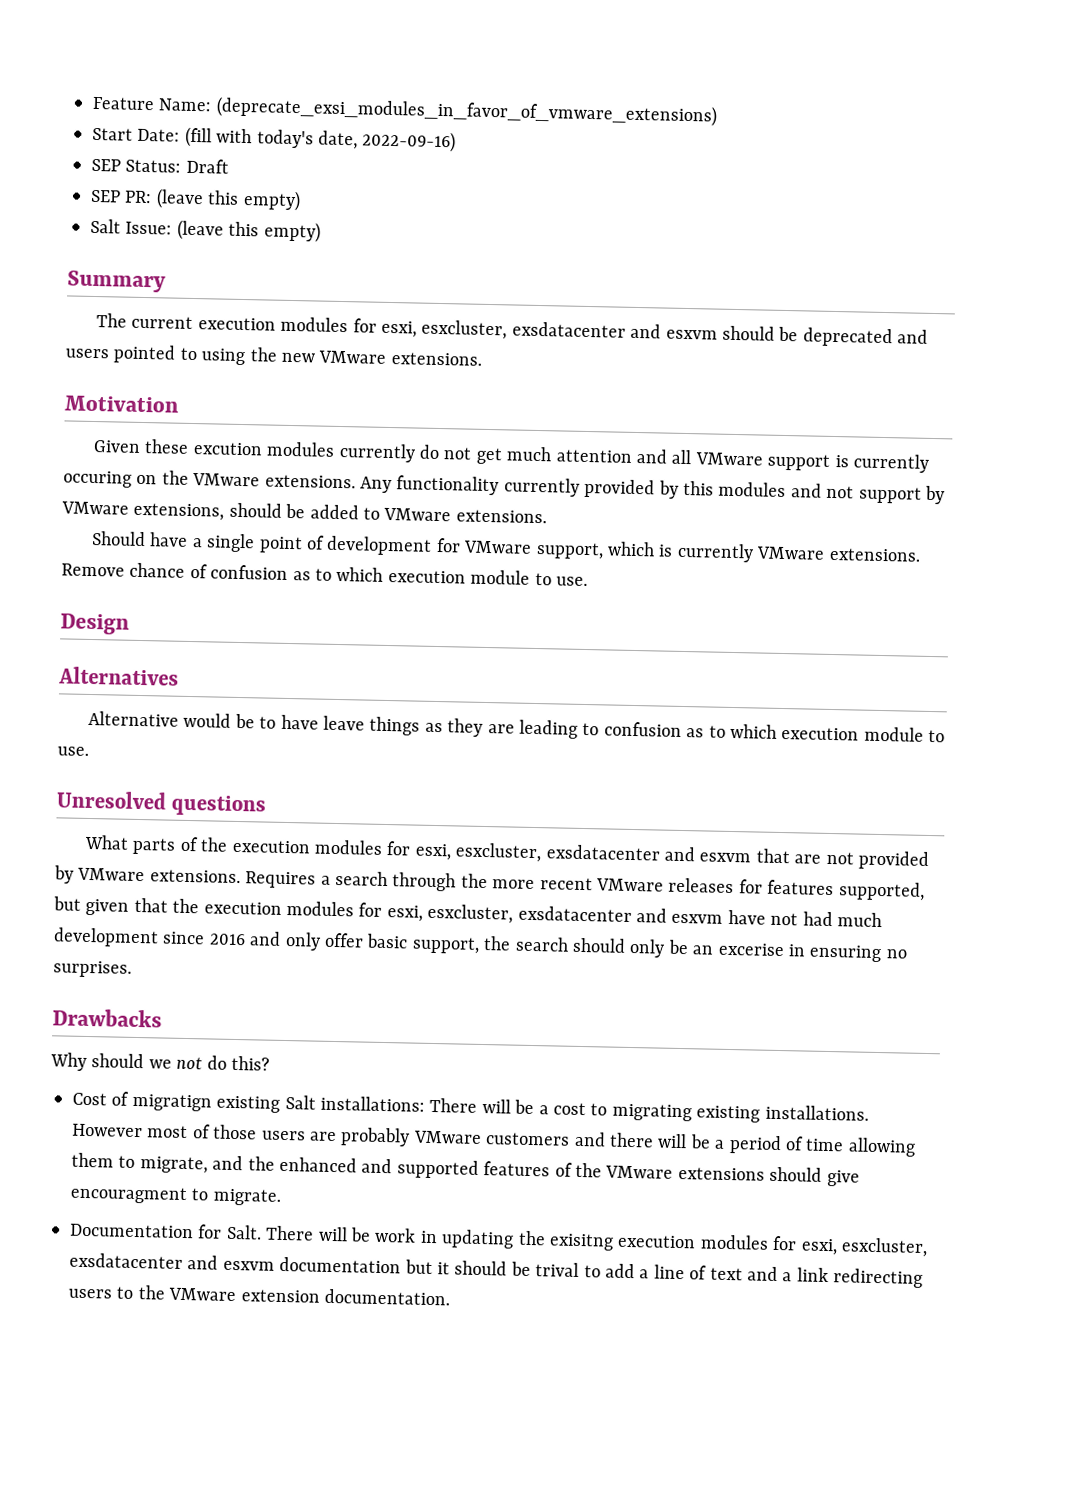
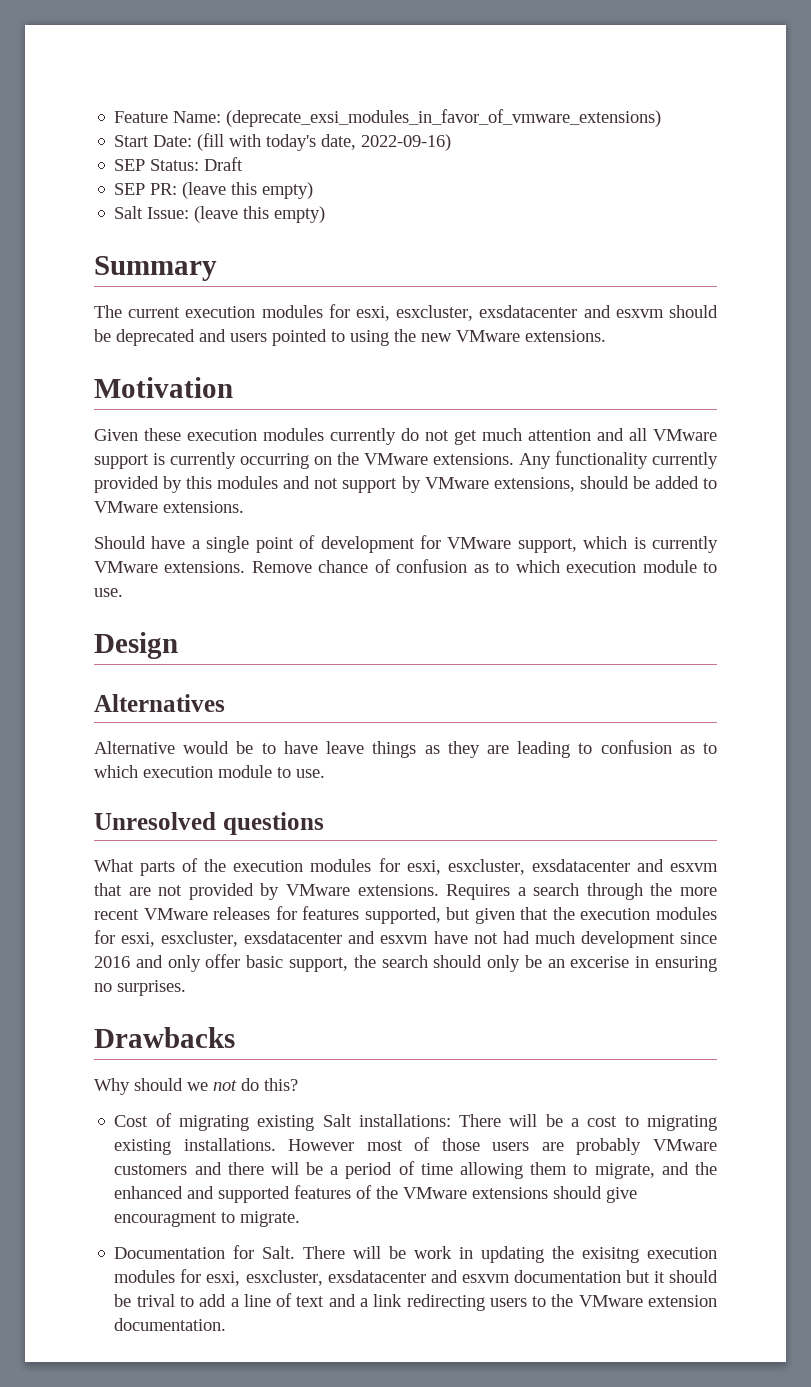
[192,442,263,456] excution -> [187,429,257,441] execution
[63,470,132,488] occuring -> [240,453,309,469] occurring
[131,1093,212,1112] migratign -> [178,1115,249,1131] migrating

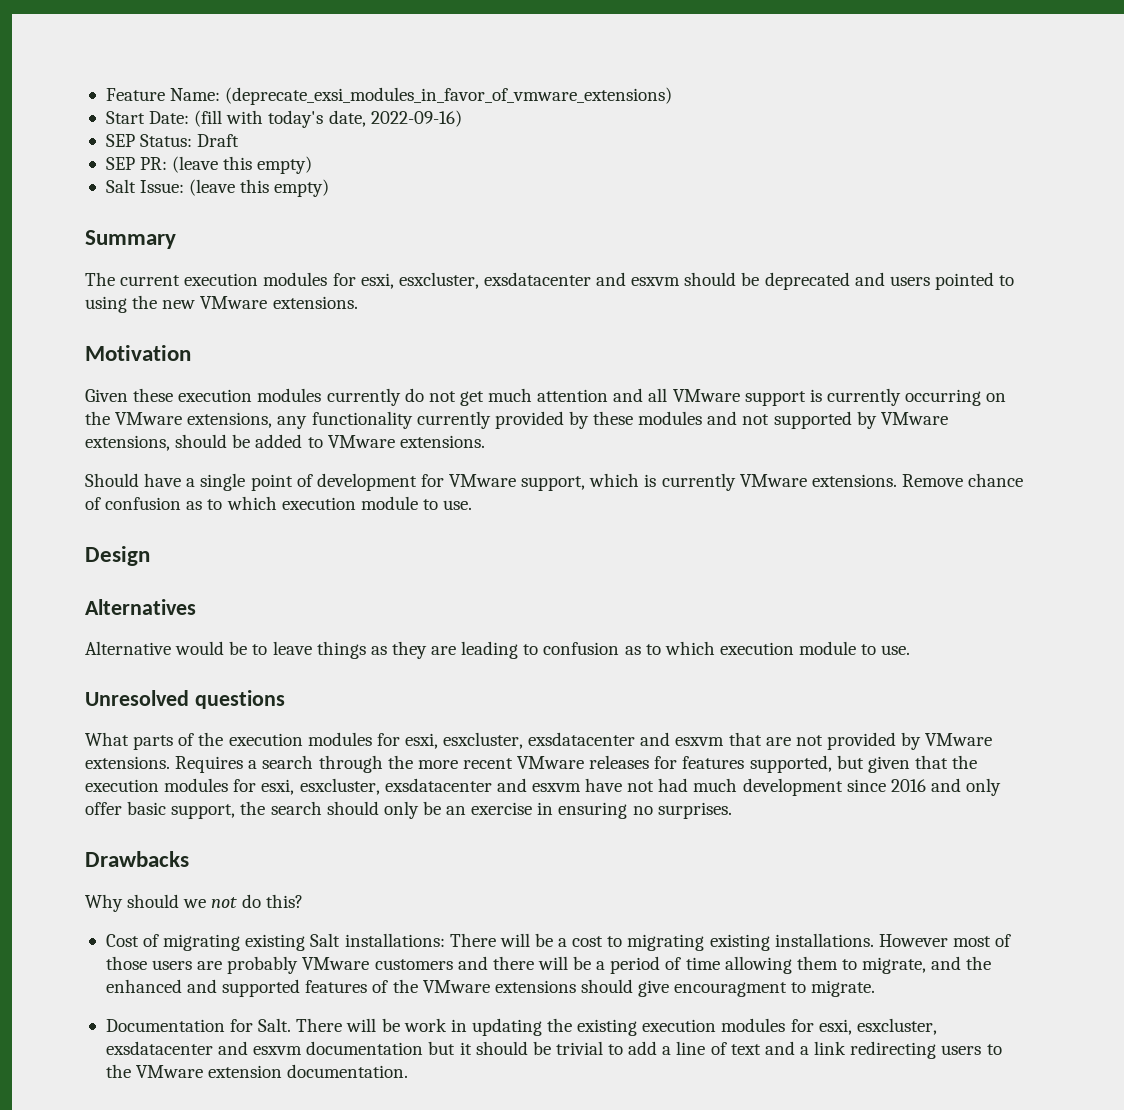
[433,453,551,469] extensions. Any -> [187,412,308,429] extensions, any
[186,476,213,489] this -> [593,411,634,425] these
[342,478,398,493] support -> [773,411,852,429] supported
[283,741,318,754] have -> (268, 649) none
[570,956,630,968] excerise -> [471,802,533,815] exercise
[582,1247,640,1263] exisitng -> [577,1019,638,1036] existing
[136,1294,175,1307] trival -> [555,1041,603,1055] trivial

